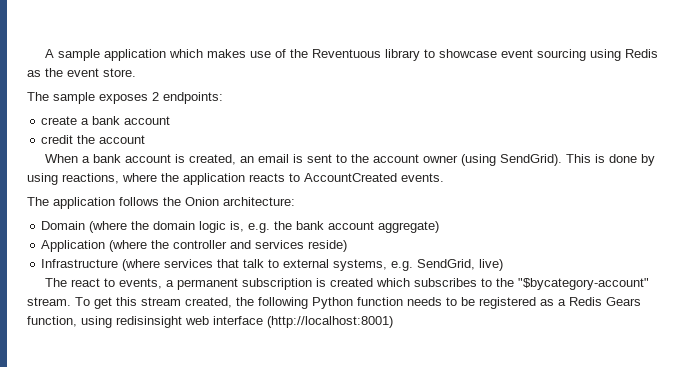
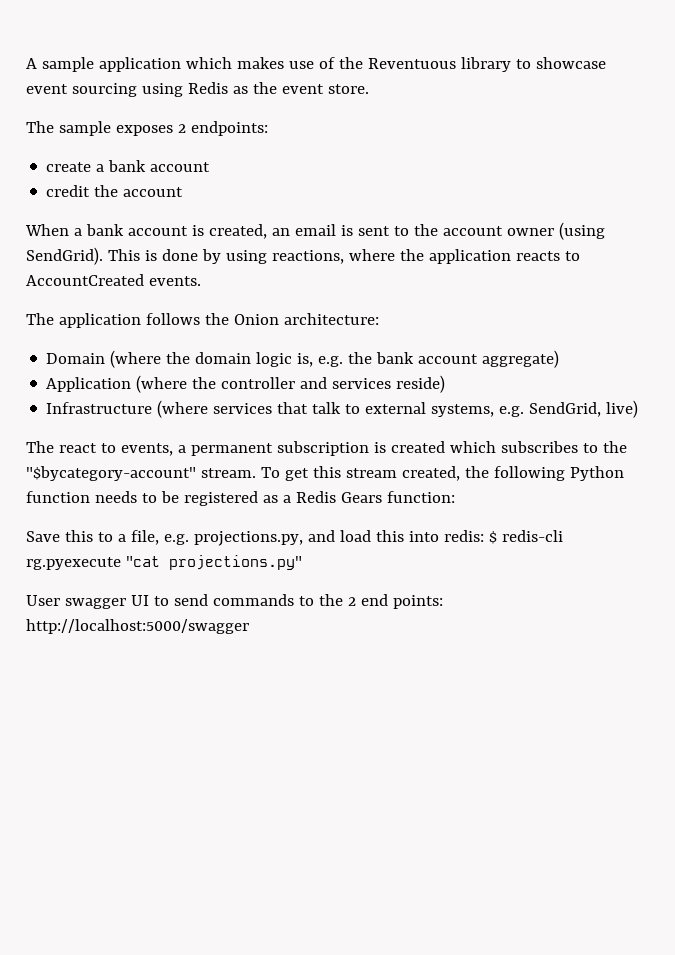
[27,316,393,328] function, using redisinsight web interface (http://localhost:8001) -> [386,491,455,503] [26,530,563,546] [26,555,302,570] [26,594,443,609] [26,619,249,634] function: // Save this to a file, e.g. projections.py, and load this into redis: $ redis-cli rg.pyexecute "cat projections.py" // User swagger UI to send commands to the 2 end points: http://localhost:5000/swagger

